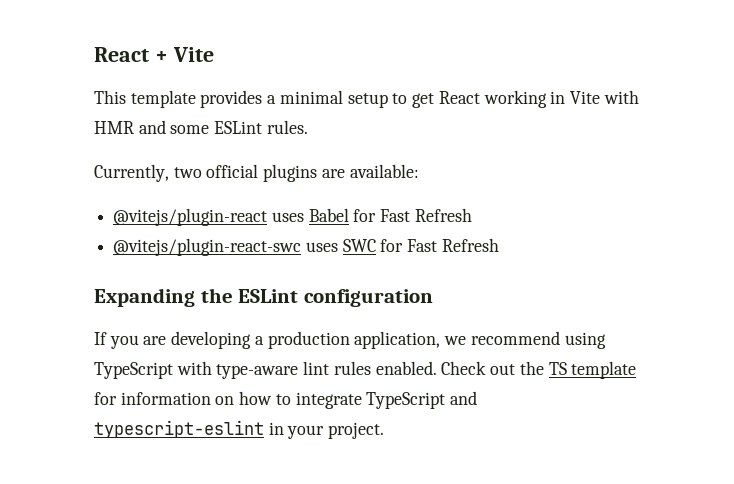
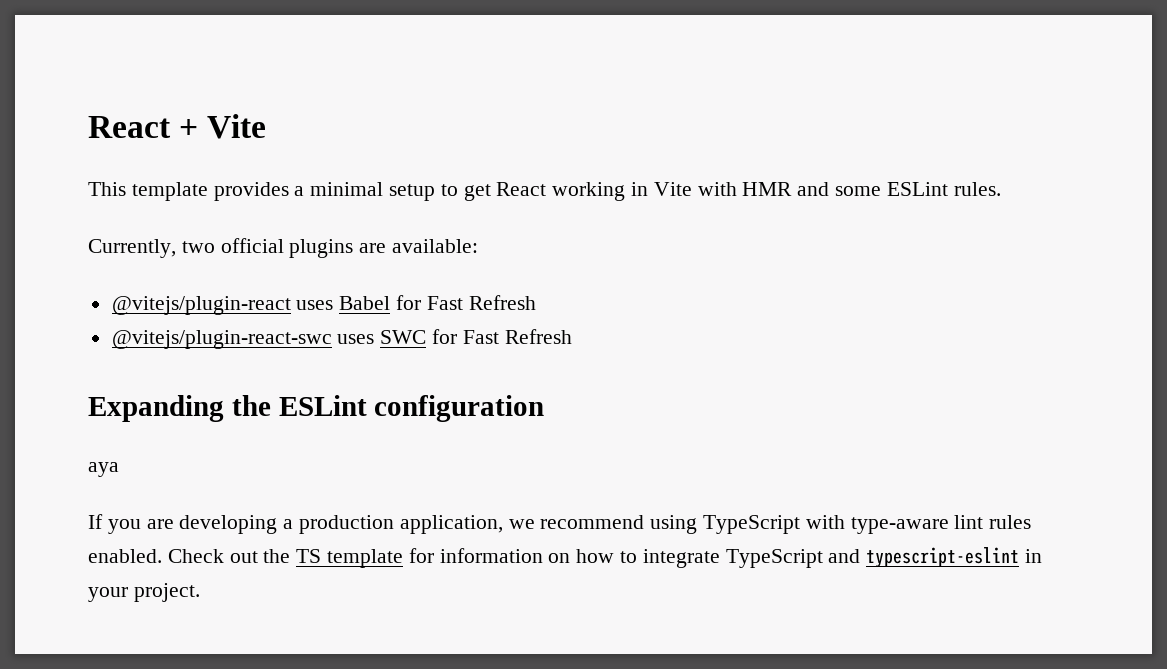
(433, 298) none -> [88,462,119,477] // aya

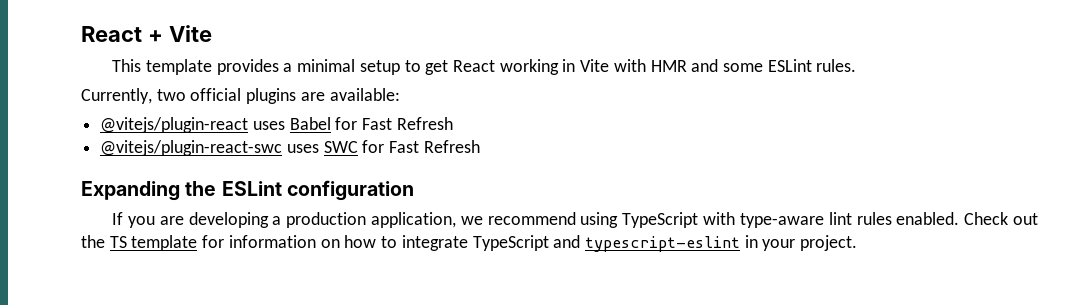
[88,462,119,477] // aya -> (414, 190) none

